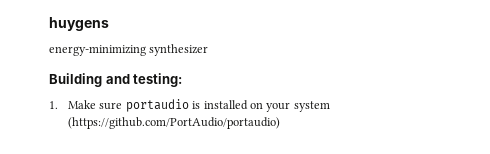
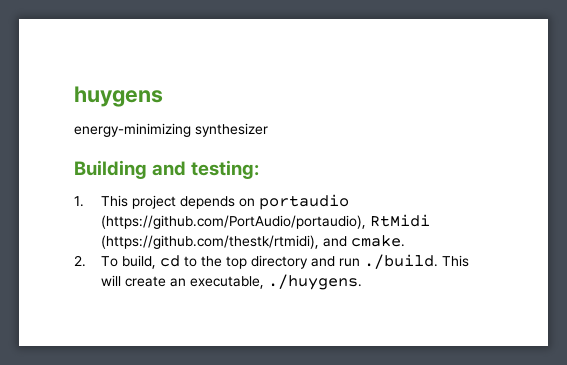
[68,99,330,112] [68,117,281,129] Make sure portaudio is installed on your system (https://github.com/PortAudio/portaudio) -> [101,194,350,210] [101,214,431,229] [101,235,406,249] [74,254,470,269] [101,274,363,290] This project depends on portaudio (https://github.com/PortAudio/portaudio), RtMidi (https://github.com/thestk/rtmidi), and cmake. // 2. To build, cd to the top directory and run ./build. This will create an executable, ./huygens.

